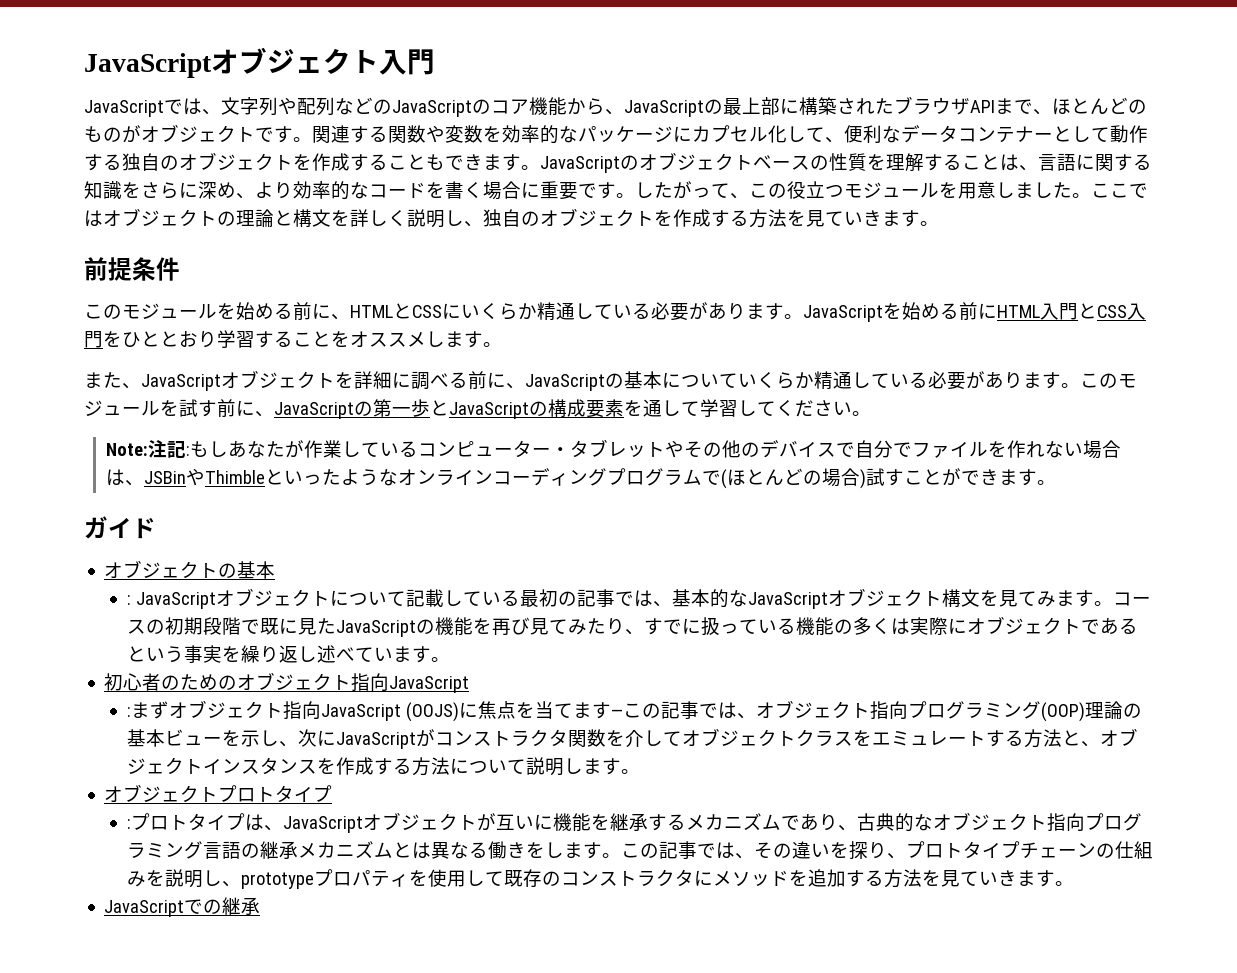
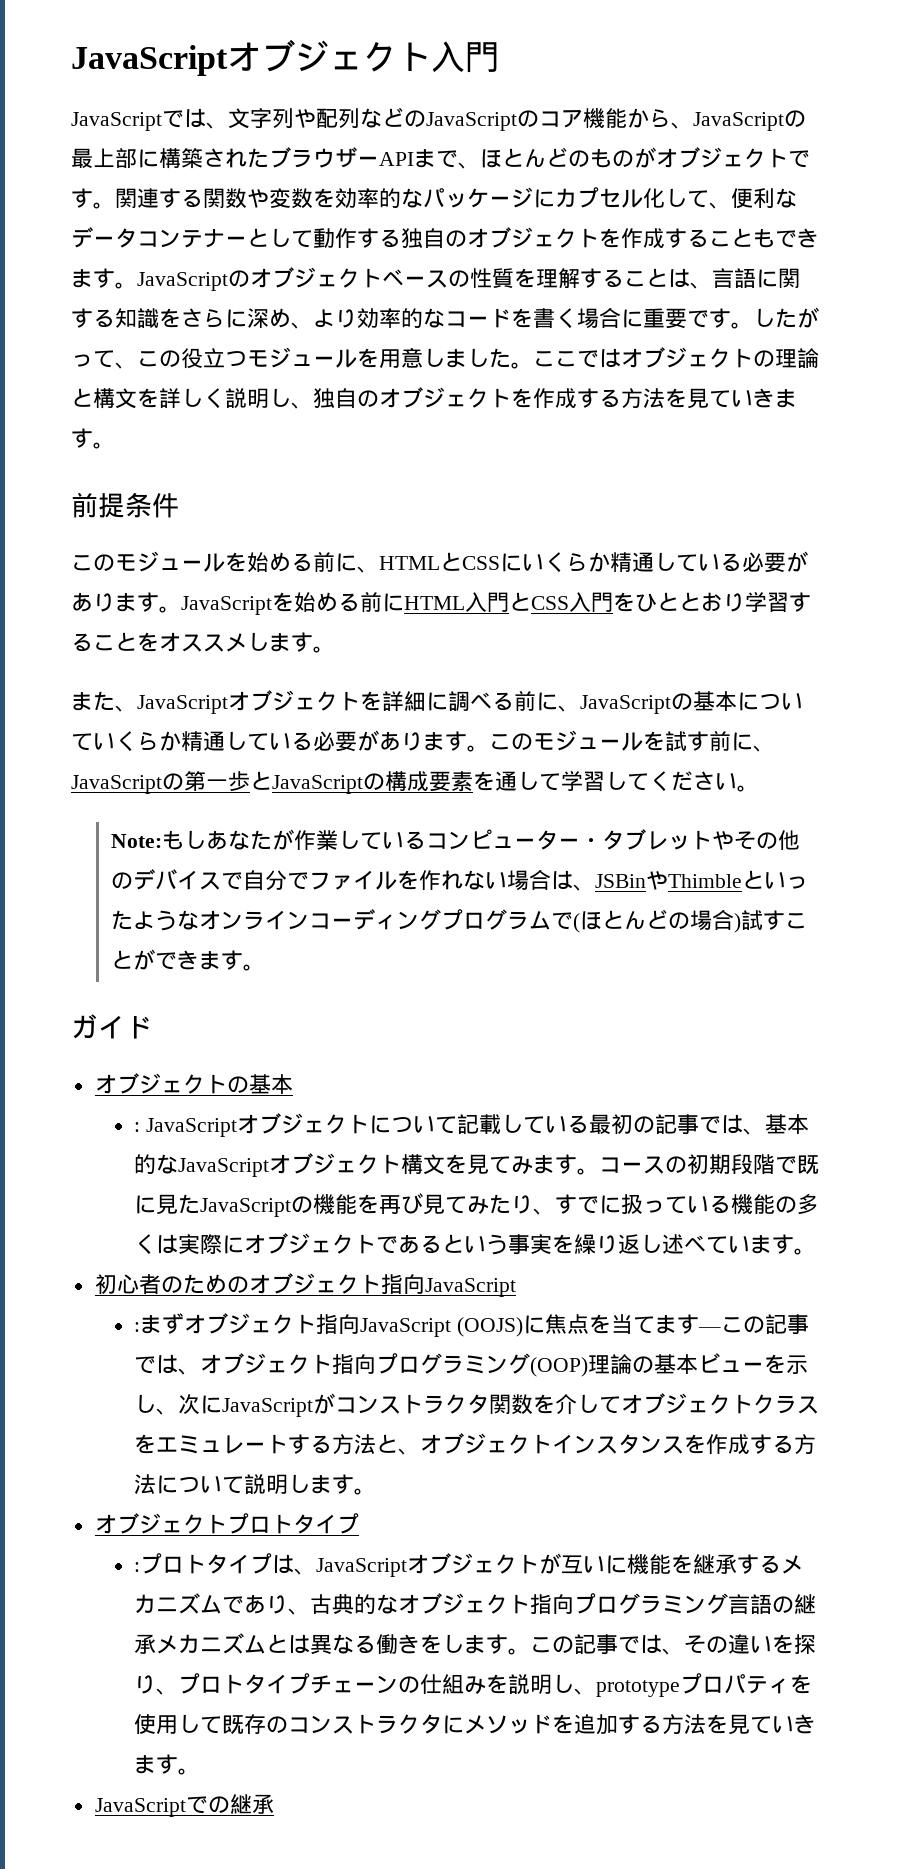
(970, 106) none -> [357,156,379,166] ー
[148,440,191,458] 注記: -> (162, 841) none

